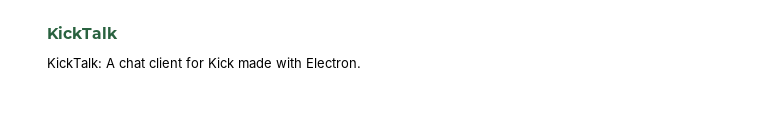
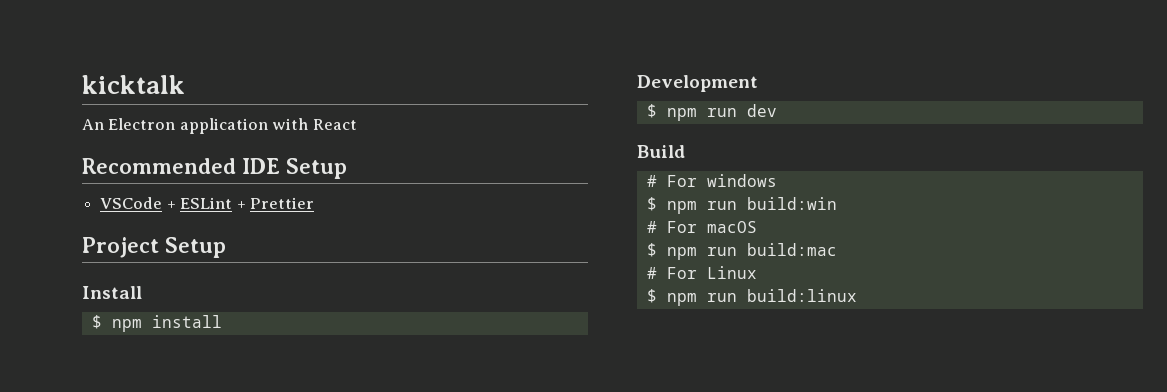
[47,26,118,39] [47,57,361,69] KickTalk // KickTalk: A chat client for Kick made with Electron. -> [82,75,185,94] [82,118,357,134] [82,158,347,179] [100,197,314,209] [82,237,226,258] [82,286,142,299] [91,315,222,332] [637,75,758,92] [646,104,777,121] [637,145,685,158] [646,174,777,187] [646,197,837,214] [646,221,757,233] [646,243,837,260] [646,266,757,279] [646,289,857,306] kicktalk // An Electron application with React // Recommended IDE Setup // VSCode + ESLint + Prettier // Project Setup // Install // $ npm install // Development // $ npm run dev // Build // # For windows // $ npm run build:win // # For macOS // $ npm run build:mac // # For Linux // $ npm run build:linux

